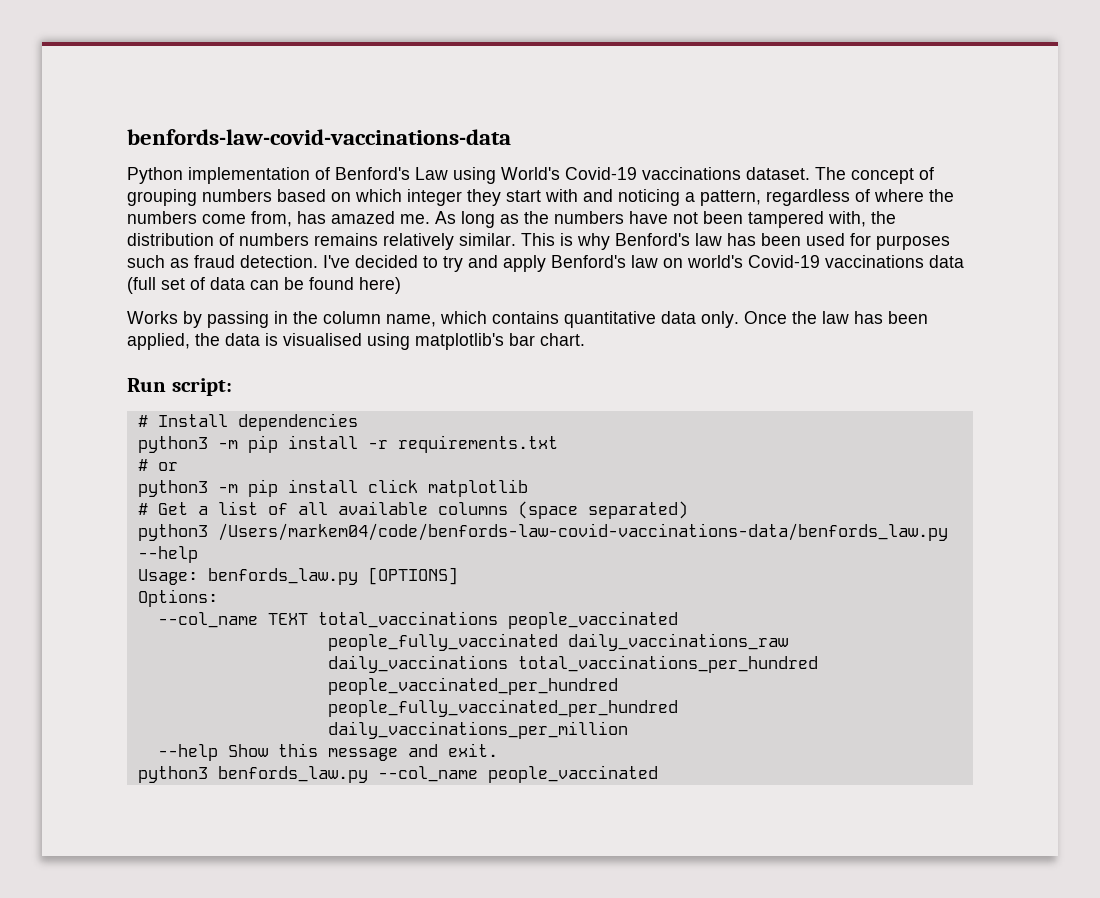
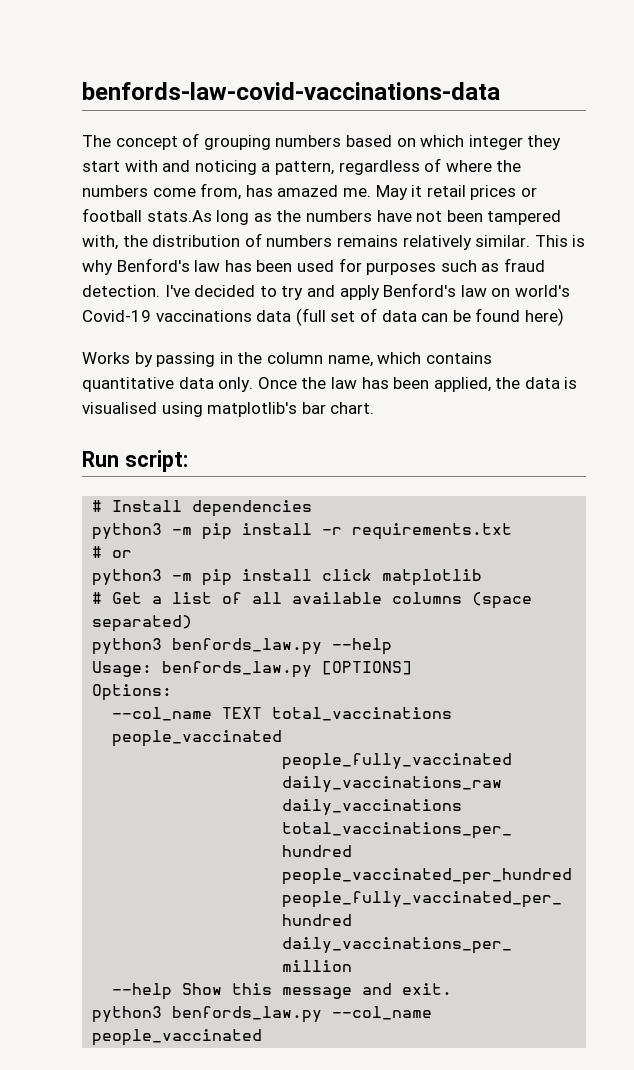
[127,167,810,184] Python implementation of Benford's Law using World's Covid-19 vaccinations dataset. -> (500, 91) none
[435,211,456,224] As -> [375,185,537,200] [82,208,212,222] May it retail prices or football stats.As
[217,523,948,541] /Users/markem04/code/benfords-law-covid-vaccinations-data/benfords_law.py -> [172,638,323,655] benfords_law.py

